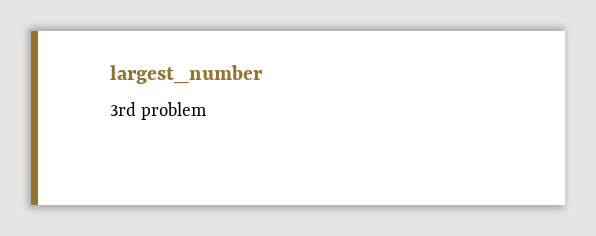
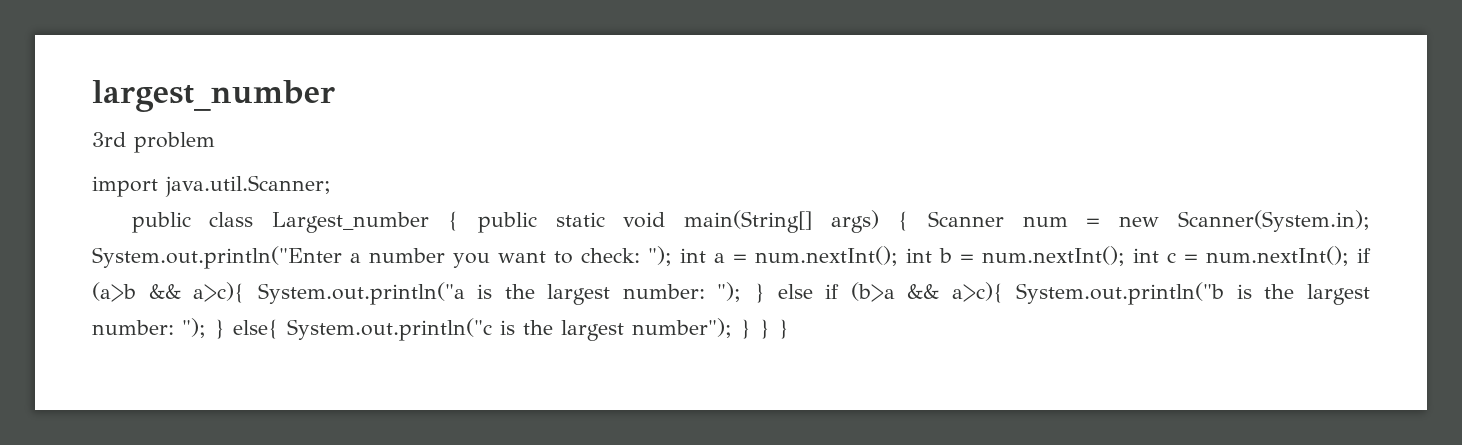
(208, 111) none -> [92,175,331,197] [131,210,1370,233] [92,246,1371,269] [92,282,1370,305] [92,318,789,341] // import java.util.Scanner; // public class Largest_number { public static void main(String[] args) { Scanner num = new Scanner(System.in); System.out.println("Enter a number you want to check: "); int a = num.nextInt(); int b = num.nextInt(); int c = num.nextInt(); if (a>b && a>c){ System.out.println("a is the largest number: "); } else if (b>a && a>c){ System.out.println("b is the largest number: "); } else{ System.out.println("c is the largest number"); } } }

